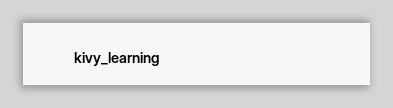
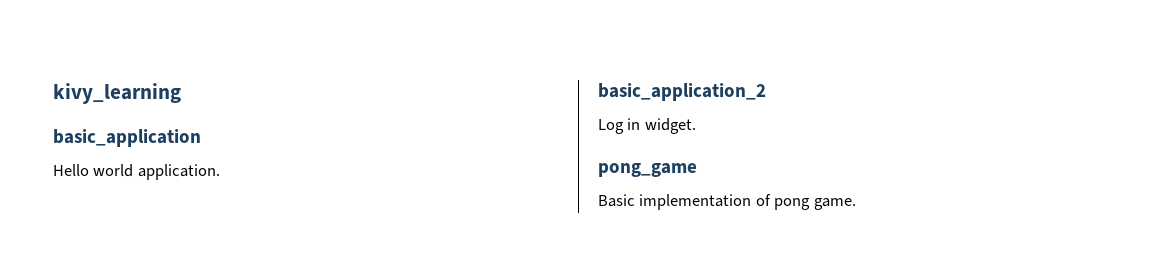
(160, 59) none -> [53,129,201,147] [53,164,220,180] [598,83,766,101] [598,118,696,134] [598,163,697,177] [598,194,856,210] // basic_application // Hello world application. // basic_application_2 // Log in widget. // pong_game // Basic implementation of pong game.

